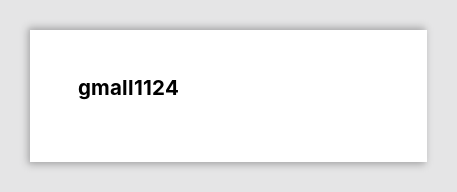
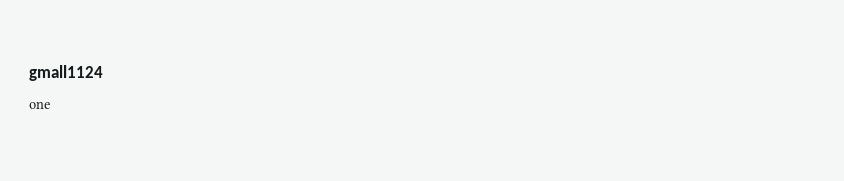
(179, 90) none -> [29,101,50,109] // one

